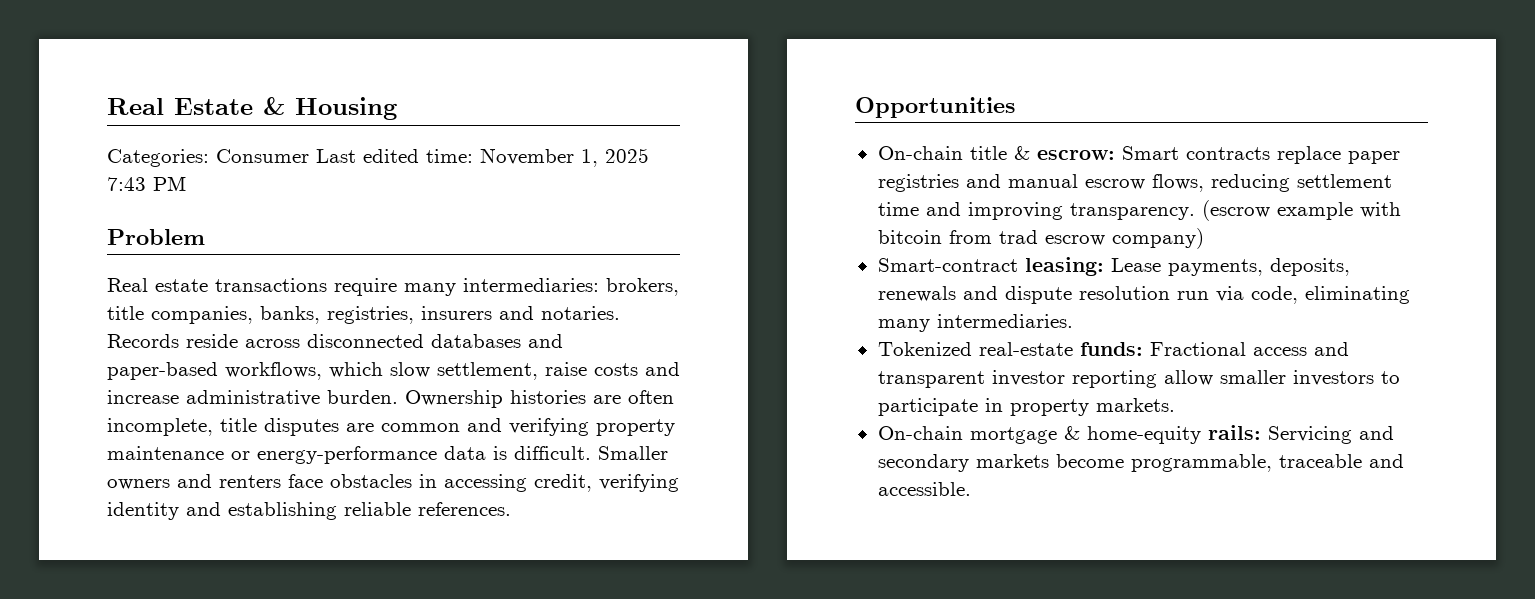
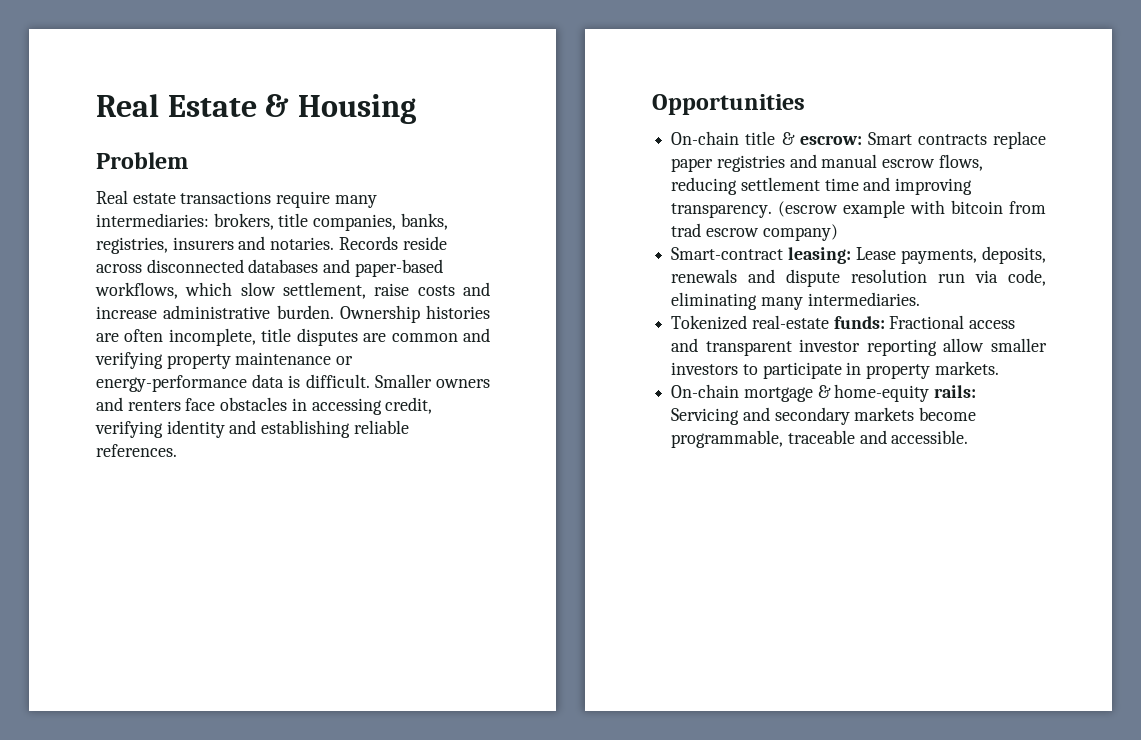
[107,148,649,167] [107,176,186,191] // Categories: Consumer Last edited time: November 1, 2025 7:43 PM -> (416, 109) none

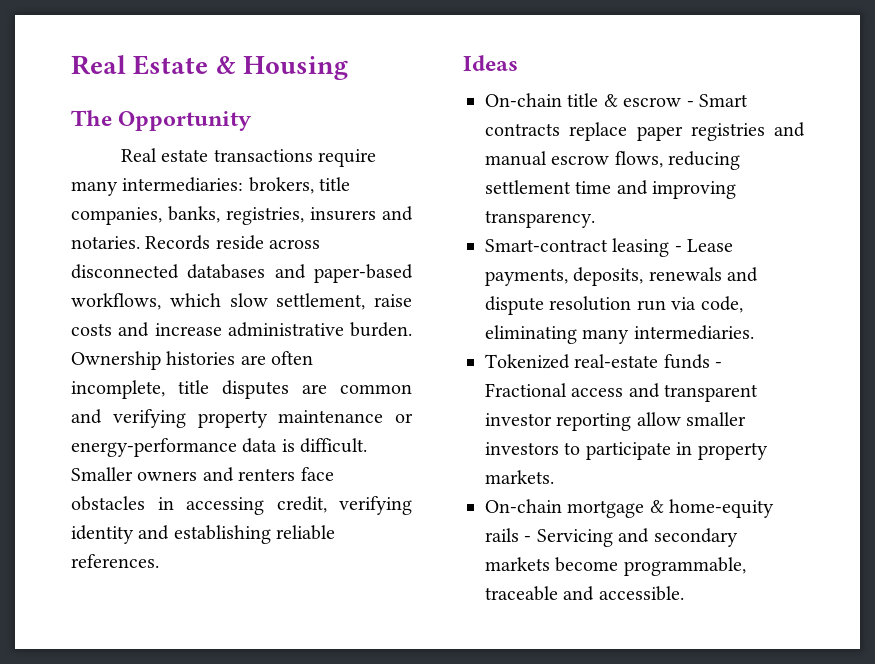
[96,152,188,169] Problem -> [71,110,253,131] The Opportunity
[652,94,805,115] Opportunities -> [463,55,518,71] Ideas
[799,135,862,145] escrow: -> [623,97,694,107] escrow -
[778,200,1046,218] [671,223,838,241] (escrow example with bitcoin from trad escrow company) -> (595, 219) none
[788,247,852,264] leasing: -> [612,238,682,257] leasing -
[833,316,885,329] funds: -> [663,354,723,369] funds -
[934,385,977,398] rails: -> [485,528,532,542] rails -

